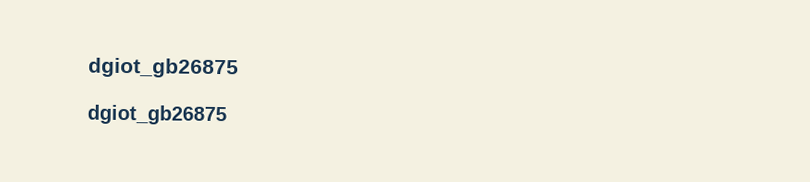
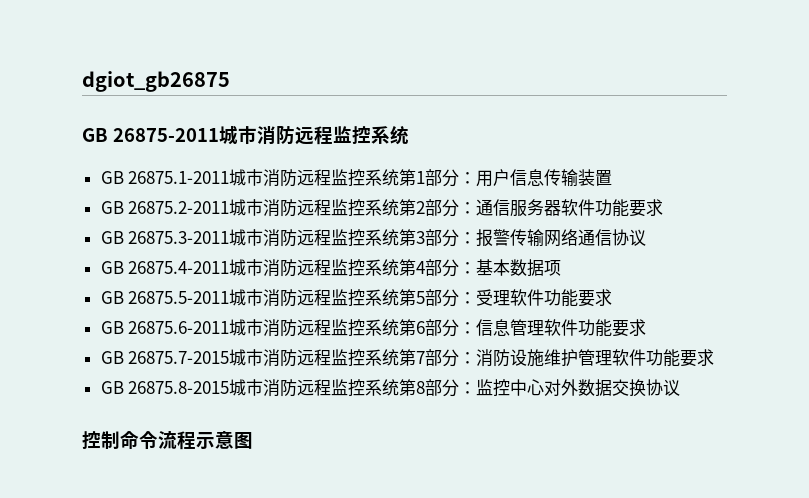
[87,104,227,126] dgiot_gb26875 -> [82,125,409,145] [100,169,613,187] [100,199,664,217] [100,229,647,247] [100,259,562,277] [100,289,613,307] [100,319,647,337] [100,349,715,367] [100,379,681,397] [82,431,253,450] GB 26875-2011城市消防远程监控系统 // GB 26875.1-2011城市消防远程监控系统第1部分：用户信息传输装置 // GB 26875.2-2011城市消防远程监控系统第2部分：通信服务器软件功能要求 // GB 26875.3-2011城市消防远程监控系统第3部分：报警传输网络通信协议 // GB 26875.4-2011城市消防远程监控系统第4部分：基本数据项 // GB 26875.5-2011城市消防远程监控系统第5部分：受理软件功能要求 // GB 26875.6-2011城市消防远程监控系统第6部分：信息管理软件功能要求 // GB 26875.7-2015城市消防远程监控系统第7部分：消防设施维护管理软件功能要求 // GB 26875.8-2015城市消防远程监控系统第8部分：监控中心对外数据交换协议 // 控制命令流程示意图

